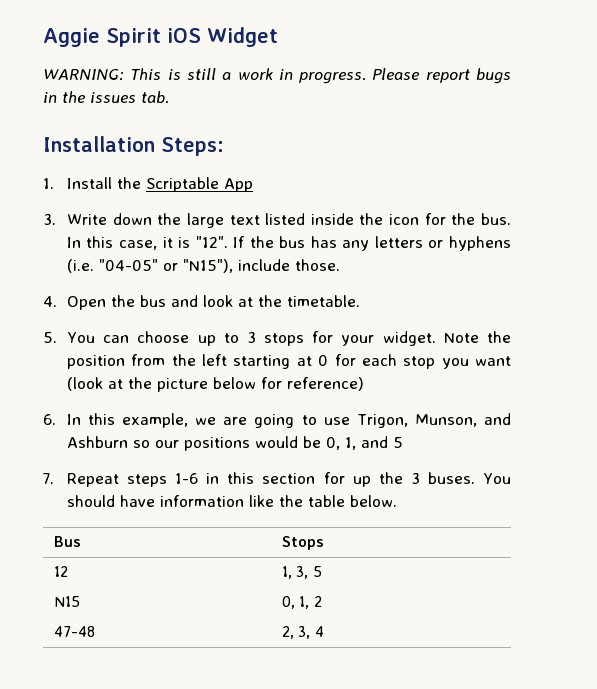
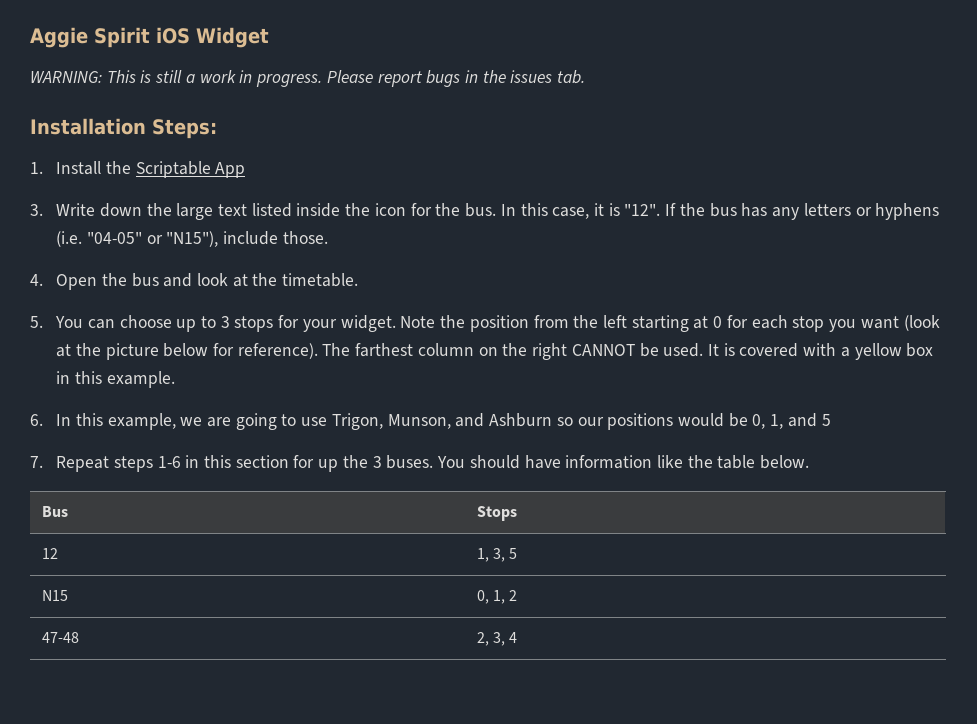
[286,377,364,391] reference) -> [237,343,934,360] [56,371,175,388] reference). The farthest column on the right CANNOT be used. It is covered with a yellow box in this example.

